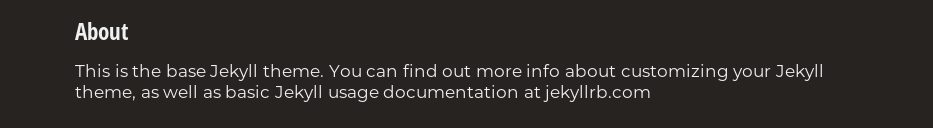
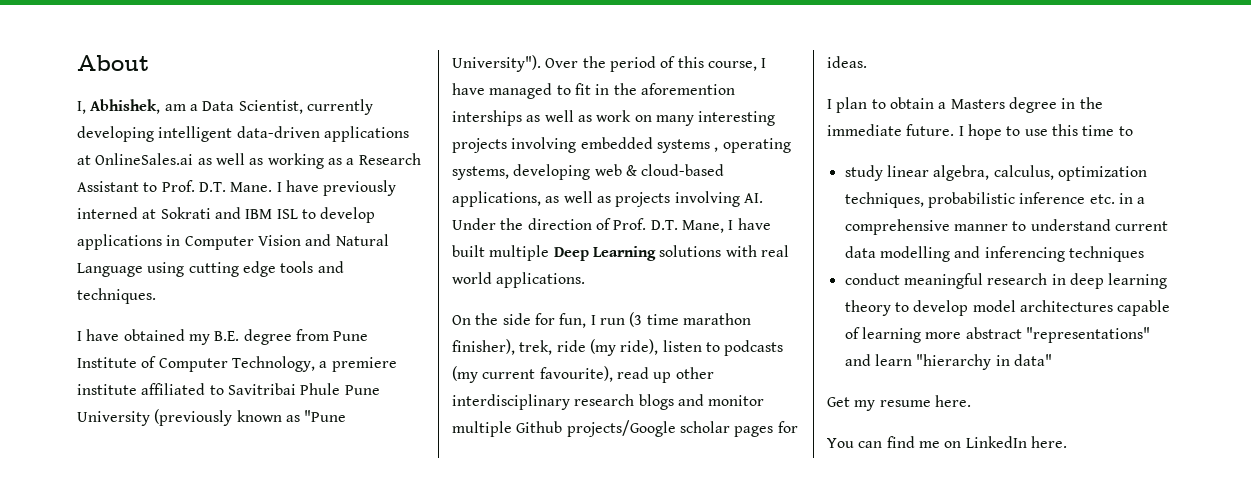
[75,64,824,81] [75,85,652,102] This is the base Jekyll theme. You can find out more info about customizing your Jekyll theme, as well as basic Jekyll usage documentation at jekyllrb.com -> [77,99,373,115] [77,126,409,142] [77,153,421,169] [77,180,397,196] [77,207,376,223] [77,234,389,250] [77,261,344,277] [77,288,156,304] [77,329,369,345] [77,356,397,372] [77,383,380,395] [77,409,347,426] [452,55,767,72] [452,83,735,99] [452,110,776,126] [452,137,791,153] [452,164,725,180] [452,191,763,207] [452,218,771,233] [452,245,789,261] [452,272,586,288] [452,312,751,328] [452,339,784,356] [452,366,714,383] [452,394,765,410] [452,420,798,437] [827,56,867,68] [827,97,1103,113] [827,124,1133,140] [844,165,1147,181] [844,192,1146,208] [844,219,1168,235] [844,246,1144,262] [844,273,1168,289] [844,300,1171,316] [844,327,1150,343] [844,354,1052,370] [827,395,971,411] [827,436,1067,448] I, Abhishek, am a Data Scientist, currently developing intelligent data-driven applications at OnlineSales.ai as well as working as a Research Assistant to Prof. D.T. Mane. I have previously interned at Sokrati and IBM ISL to develop applications in Computer Vision and Natural Language using cutting edge tools and techniques. // I have obtained my B.E. degree from Pune Institute of Computer Technology, a premiere institute affiliated to Savitribai Phule Pune University (previously known as "Pune University"). Over the period of this course, I have managed to fit in the aforemention interships as well as work on many interesting projects involving embedded systems , operating systems, developing web & cloud-based applications, as well as projects involving AI. Under the direction of Prof. D.T. Mane, I have built multiple Deep Learning solutions with real world applications. // On the side for fun, I run (3 time marathon finisher), trek, ride (my ride), listen to podcasts (my current favourite), read up other interdisciplinary research blogs and monitor multiple Github projects/Google scholar pages for ideas. // I plan to obtain a Masters degree in the immediate future. I hope to use this time to // study linear algebra, calculus, optimization techniques, probabilistic inference etc. in a comprehensive manner to understand current data modelling and inferencing techniques // conduct meaningful research in deep learning theory to develop model architectures capable of learning more abstract "representations" and learn "hierarchy in data" // Get my resume here. // You can find me on LinkedIn here.

